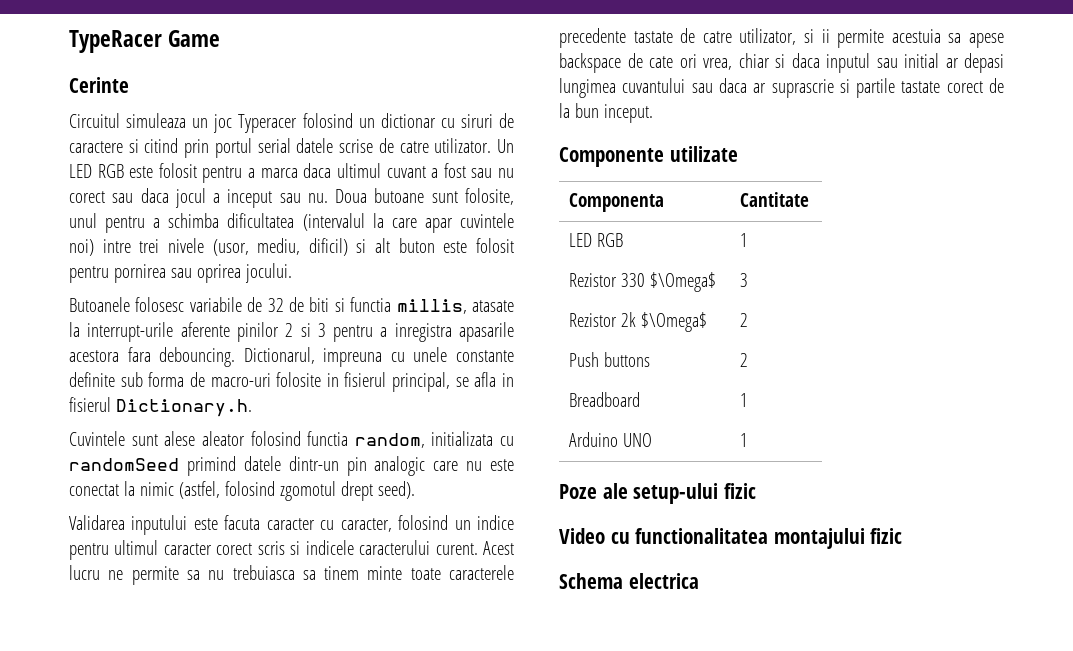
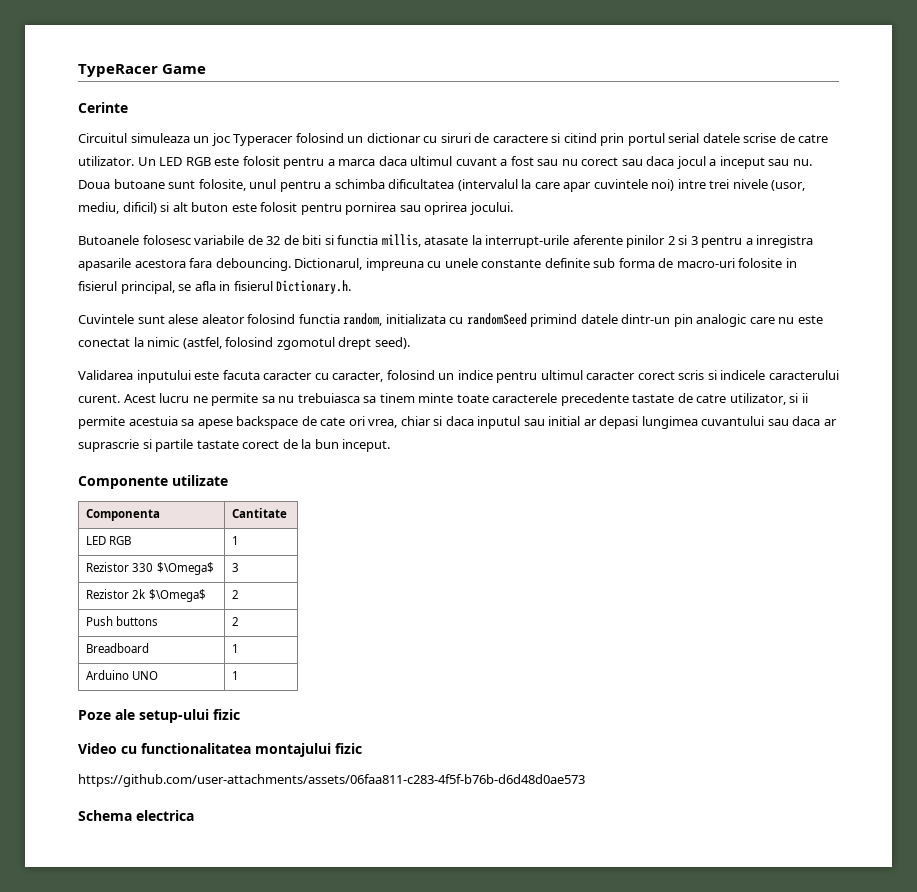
(903, 536) none -> [78,774,585,787] // https://github.com/user-attachments/assets/06faa811-c283-4f5f-b76b-d6d48d0ae573

